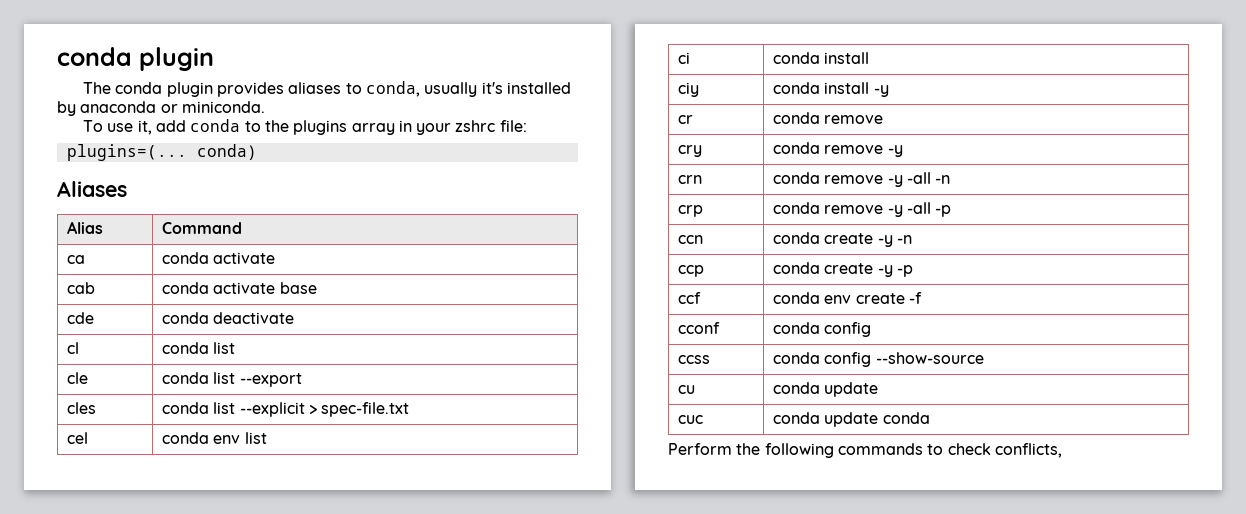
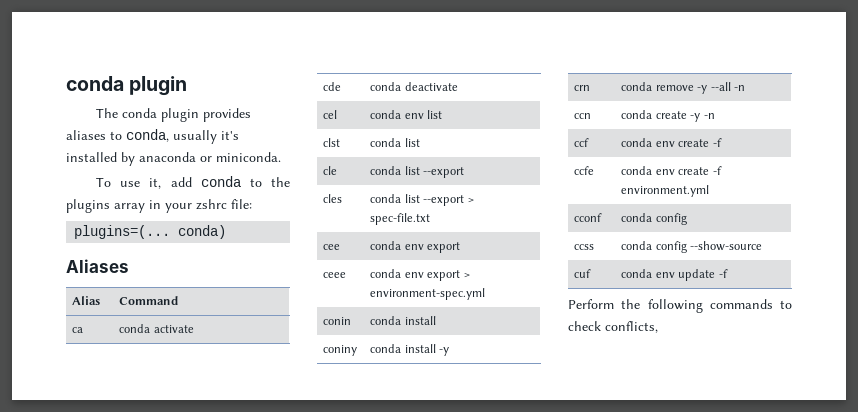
[66,282,95,294] [161,282,317,294] // cab | conda activate base -> (194, 329) none
[66,342,79,354] cl -> [323,110,338,119] [370,110,443,119] [323,138,341,147] cel | conda env list // clst
[239,402,305,417] --explicit -> [423,195,465,206] --export
[66,432,88,444] [161,432,267,444] [677,52,690,64] cel | conda env list // ci -> [323,244,341,250] [370,241,461,253] [323,272,347,278] [370,269,470,281] [370,288,486,300] [323,317,352,325] cee | conda env export // ceee | conda env export > environment-spec.yml // conin
[677,82,699,97] ciy -> [323,345,358,356] coniny
[677,115,693,124] [772,112,884,124] [677,145,702,157] [772,142,903,157] // cr | conda remove // cry | conda remove -y -> (450, 351) none
[906,172,951,184] [677,205,703,217] [772,202,952,217] -all -n // crp | conda remove -y -all -p -> [710,82,745,91] --all -n
[677,265,704,277] [772,262,913,277] // ccp | conda create -y -p -> (715, 116) none
(922, 298) none -> [574,166,595,175] [621,166,722,175] [621,185,710,197] // ccfe | conda env create -f environment.yml
[677,385,695,394] [772,382,879,397] [677,415,703,424] [772,412,930,427] cu | conda update // cuc | conda update conda -> [574,269,592,278] [621,269,728,281] cuf | conda env update -f

